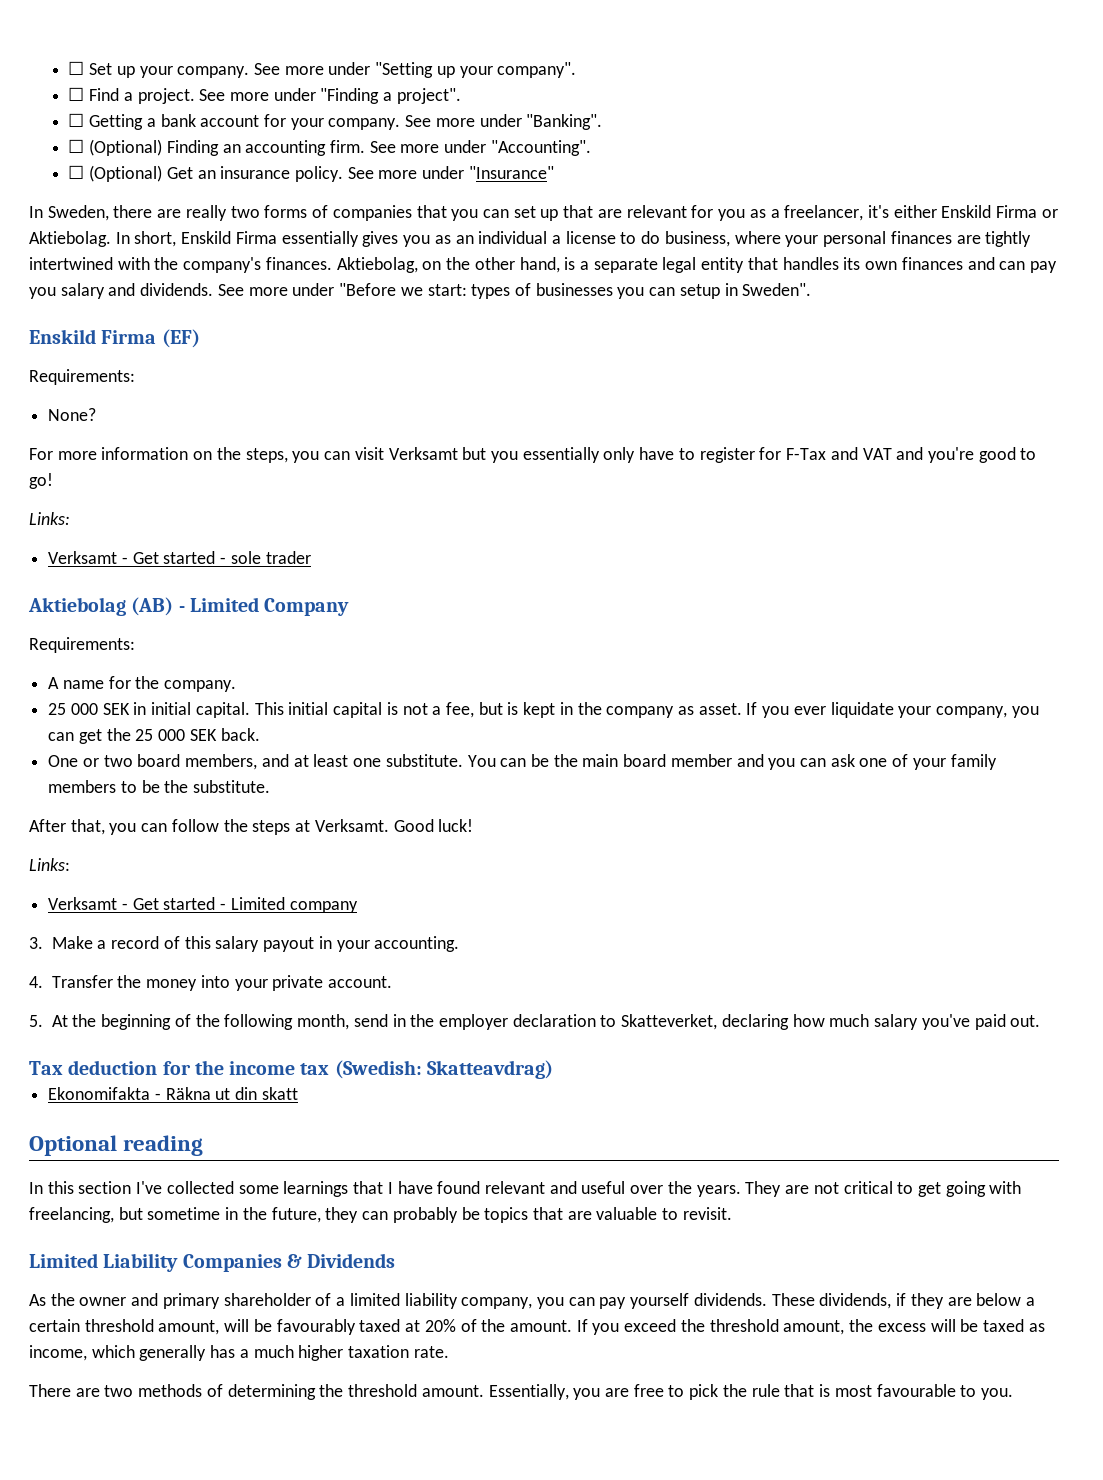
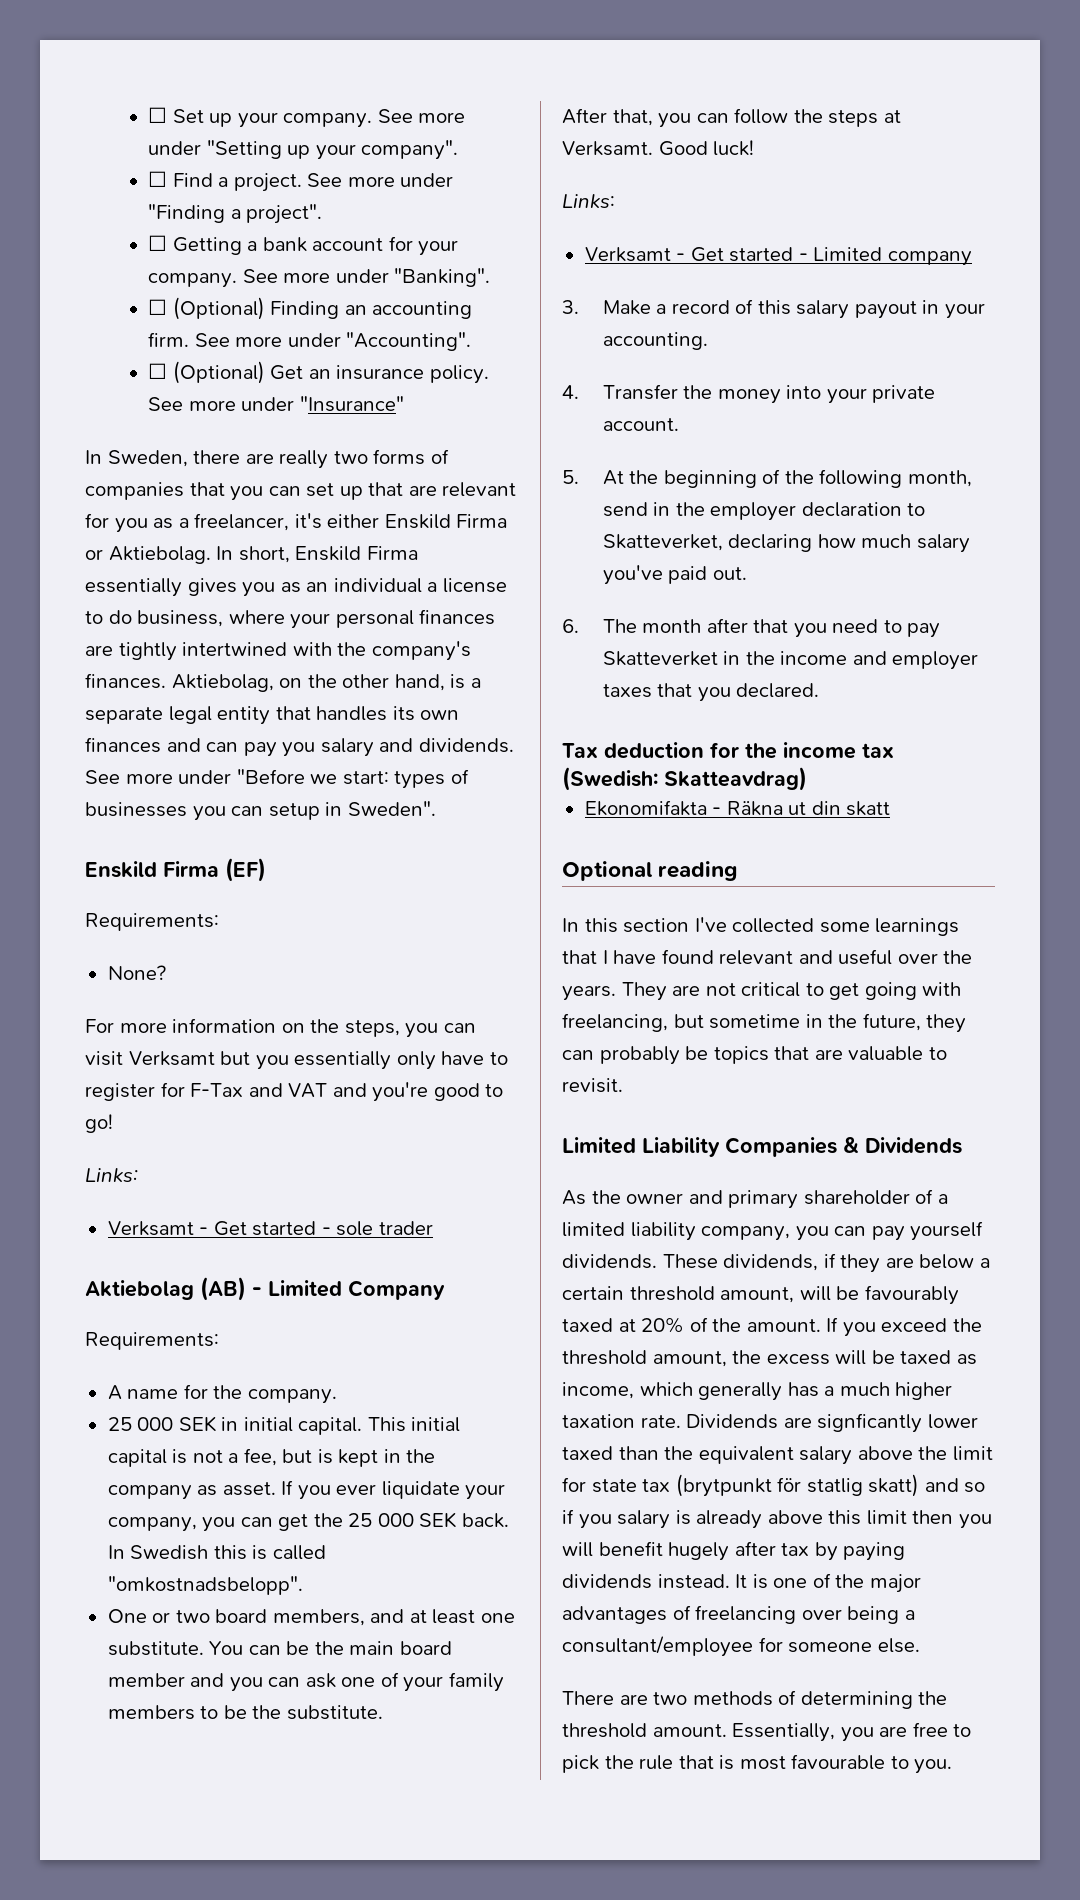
(260, 734) none -> [107,1545,326,1560] [107,1576,303,1595] In Swedish this is called "omkostnadsbelopp".
(1041, 1021) none -> [562,618,941,638] [602,651,979,670] [602,683,820,702] // 6. The month after that you need to pay Skatteverket in the income and employer taxes that you declared.
(449, 1352) none -> [686,1413,978,1433] [562,1446,993,1465] [562,1474,986,1497] [562,1509,992,1529] [562,1541,906,1561] [562,1573,921,1593] [562,1605,915,1624] [562,1636,920,1657] Dividends are signficantly lower taxed than the equivalent salary above the limit for state tax (brytpunkt för statlig skatt) and so if you salary is already above this limit then you will benefit hugely after tax by paying dividends instead. It is one of the major advantages of freelancing over being a consultant/employee for someone else.

